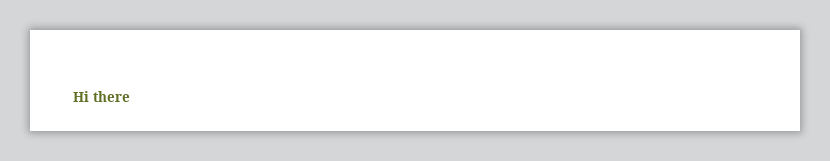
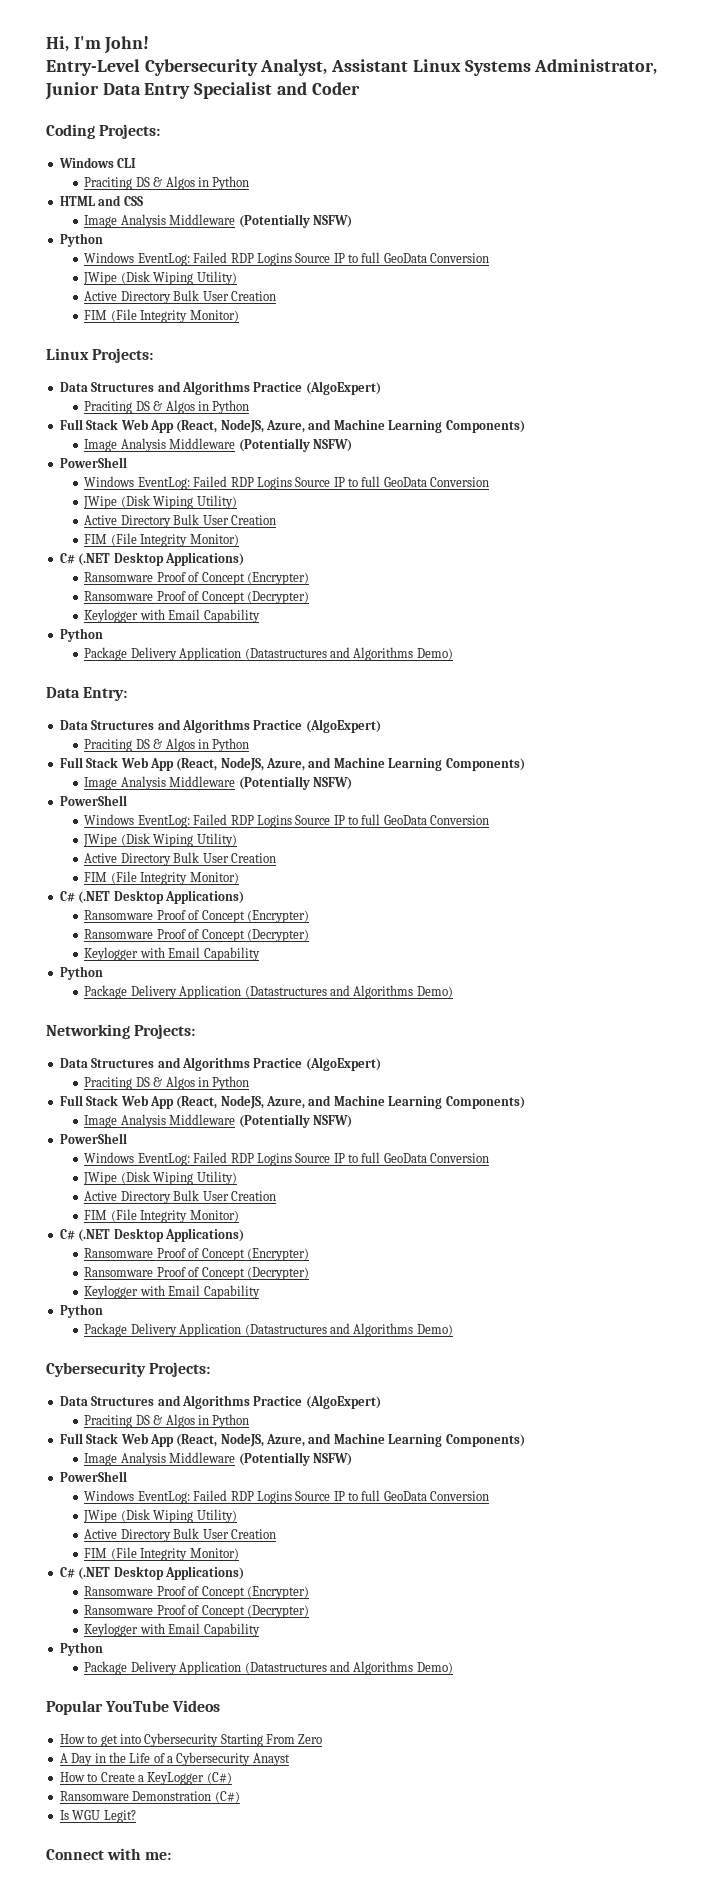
[73,91,130,102] Hi there -> [46,36,150,54] [46,59,658,76] [45,82,360,100] [46,124,161,139] [58,157,137,168] [84,176,250,190] [59,195,143,206] [84,214,352,228] [59,233,103,247] [84,252,490,266] [83,271,237,285] [84,290,276,304] [84,309,239,323] [46,348,154,363] [59,381,381,395] [84,400,250,414] [59,419,525,433] [84,438,352,452] [59,457,127,468] [84,476,490,490] [83,495,237,509] [84,514,276,528] [84,533,239,547] [59,552,244,566] [84,572,309,585] [84,591,309,604] [84,609,260,623] [59,628,103,642] [84,647,453,661] [46,687,128,701] [59,719,381,733] [84,738,250,752] [59,757,525,771] [84,776,352,790] [59,795,127,806] [84,814,490,828] [83,833,237,847] [84,852,276,866] [84,871,239,885] [59,890,244,904] [84,910,309,923] [84,929,309,942] [84,947,260,961] [59,966,103,980] [84,985,453,999] [46,1024,196,1039] [59,1057,381,1071] [84,1076,250,1090] [59,1095,525,1109] [84,1114,352,1128] [59,1133,127,1144] [84,1152,490,1166] [83,1171,237,1185] [84,1190,276,1204] [84,1209,239,1223] [59,1228,244,1242] [84,1248,309,1261] [84,1267,309,1280] [84,1285,260,1299] [59,1304,103,1318] [84,1323,453,1337] [46,1362,211,1377] [59,1395,381,1409] [84,1414,250,1428] [59,1433,525,1447] [84,1452,352,1466] [59,1471,127,1482] [84,1490,490,1504] [83,1509,237,1523] [84,1528,276,1542] [84,1547,239,1561] [59,1566,244,1580] [84,1586,309,1599] [84,1605,309,1618] [84,1623,260,1637] [59,1642,103,1656] [84,1661,453,1675] [46,1700,221,1715] [59,1733,323,1747] [59,1752,290,1766] [59,1772,232,1785] [59,1791,240,1803] [59,1810,136,1823] [46,1848,172,1860] Hi, I'm John! // Entry-Level Cybersecurity Analyst, Assistant Linux Systems Administrator, Junior Data Entry Specialist and Coder // Coding Projects: // Windows CLI // Praciting DS & Algos in Python // HTML and CSS // Image Analysis Middleware (Potentially NSFW) // Python // Windows EventLog: Failed RDP Logins Source IP to full GeoData Conversion // JWipe (Disk Wiping Utility) // Active Directory Bulk User Creation // FIM (File Integrity Monitor) // Linux Projects: // Data Structures and Algorithms Practice (AlgoExpert) // Praciting DS & Algos in Python // Full Stack Web App (React, NodeJS, Azure, and Machine Learning Components) // Image Analysis Middleware (Potentially NSFW) // PowerShell // Windows EventLog: Failed RDP Logins Source IP to full GeoData Conversion // JWipe (Disk Wiping Utility) // Active Directory Bulk User Creation // FIM (File Integrity Monitor) // C# (.NET Desktop Applications) // Ransomware Proof of Concept (Encrypter) // Ransomware Proof of Concept (Decrypter) // Keylogger with Email Capability // Python // Package Delivery Application (Datastructures and Algorithms Demo) // Data Entry: // Data Structures and Algorithms Practice (AlgoExpert) // Praciting DS & Algos in Python // Full Stack Web App (React, NodeJS, Azure, and Machine Learning Components) // Image Analysis Middleware (Potentially NSFW) // PowerShell // Windows EventLog: Failed RDP Logins Source IP to full GeoData Conversion // JWipe (Disk Wiping Utility) // Active Directory Bulk User Creation // FIM (File Integrity Monitor) // C# (.NET Desktop Applications) // Ransomware Proof of Concept (Encrypter) // Ransomware Proof of Concept (Decrypter) // Keylogger with Email Capability // Python // Package Delivery Application (Datastructures and Algorithms Demo) // Networking Projects: // Data Structures and Algorithms Practice (AlgoExpert) // Praciting DS & Algos in Python // Full Stack Web App (React, NodeJS, Azure, and Machine Learning Components) // Image Analysis Middleware (Potentially NSFW) // PowerShell // Windows EventLog: Failed RDP Logins Source IP to full GeoData Conversion // JWipe (Disk Wiping Utility) // Active Directory Bulk User Creation // FIM (File Integrity Monitor) // C# (.NET Desktop Applications) // Ransomware Proof of Concept (Encrypter) // Ransomware Proof of Concept (Decrypter) // Keylogger with Email Capability // Python // Package Delivery Application (Datastructures and Algorithms Demo) // Cybersecurity Projects: // Data Structures and Algorithms Practice (AlgoExpert) // Praciting DS & Algos in Python // Full Stack Web App (React, NodeJS, Azure, and Machine Learning Components) // Image Analysis Middleware (Potentially NSFW) // PowerShell // Windows EventLog: Failed RDP Logins Source IP to full GeoData Conversion // JWipe (Disk Wiping Utility) // Active Directory Bulk User Creation // FIM (File Integrity Monitor) // C# (.NET Desktop Applications) // Ransomware Proof of Concept (Encrypter) // Ransomware Proof of Concept (Decrypter) // Keylogger with Email Capability // Python // Package Delivery Application (Datastructures and Algorithms Demo) // Popular YouTube Videos // How to get into Cybersecurity Starting From Zero // A Day in the Life of a Cybersecurity Anayst // How to Create a KeyLogger (C#) // Ransomware Demonstration (C#) // Is WGU Legit? // Connect with me:

